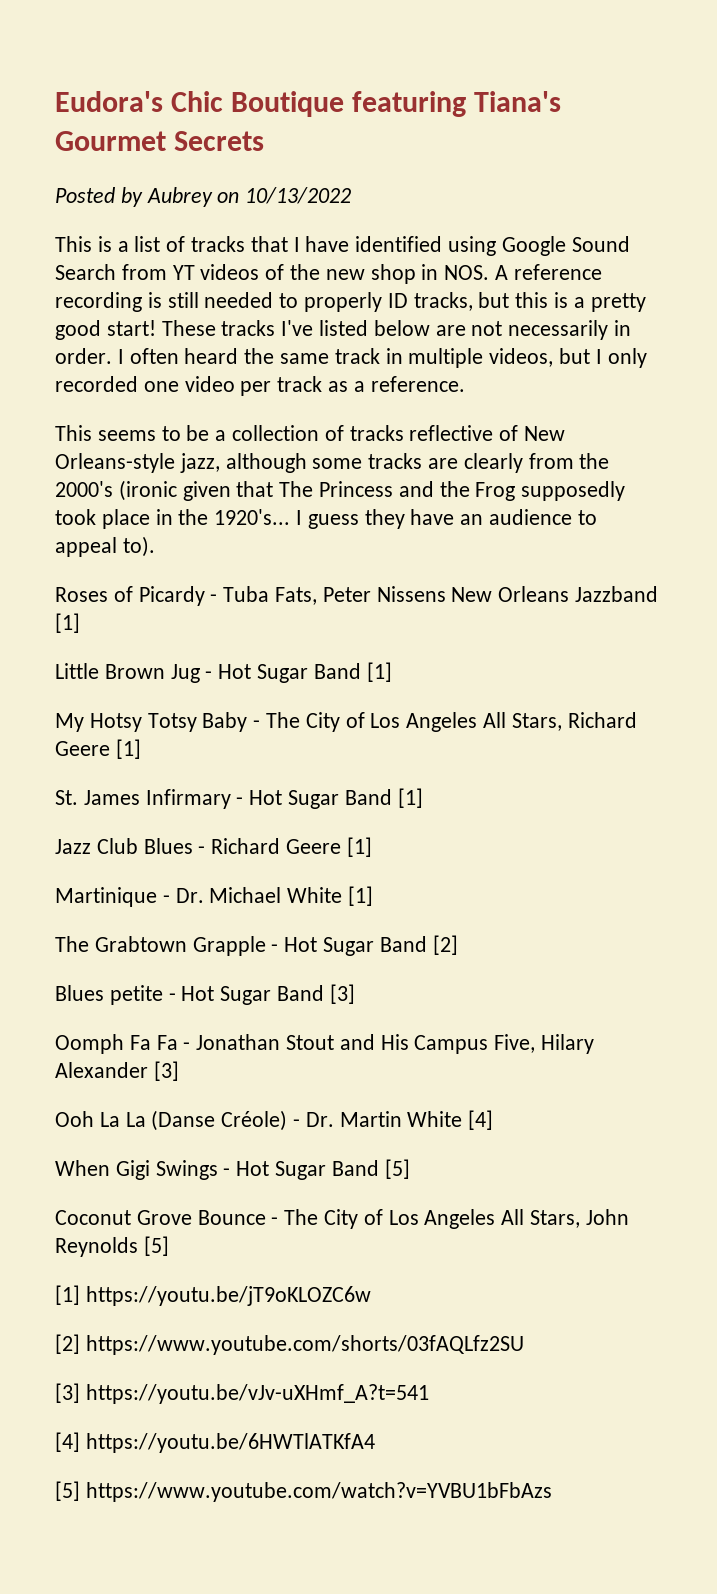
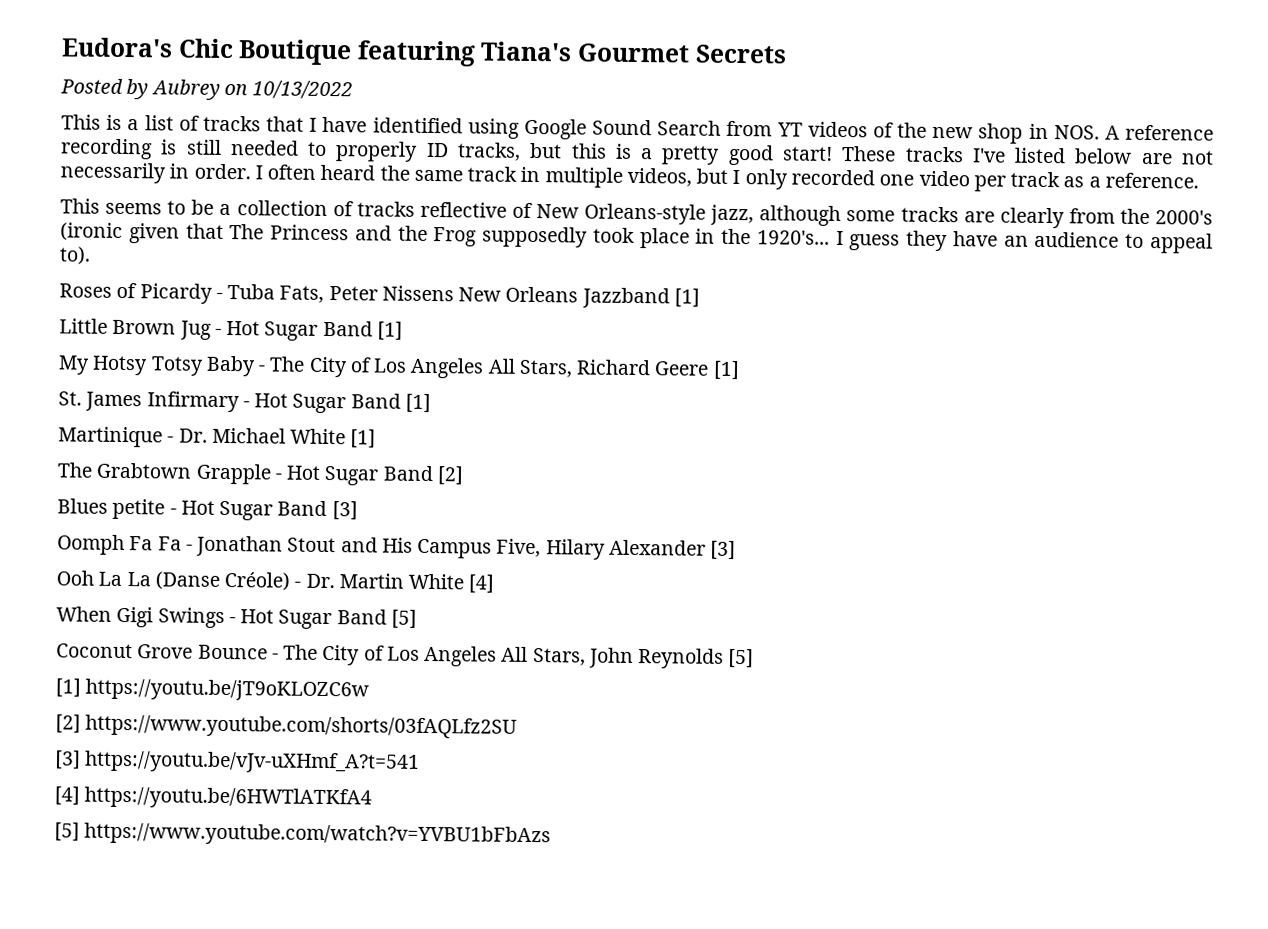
[55,837,372,857] // Jazz Club Blues - Richard Geere [1] -> (431, 403) none

